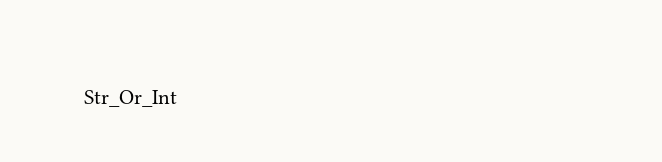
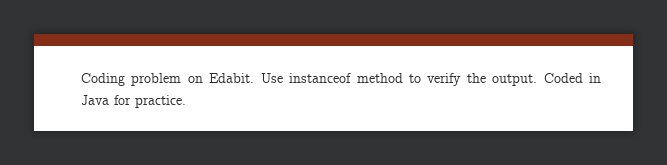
[84,90,177,107] Str_Or_Int -> [81,73,602,86] [81,95,186,108] Coding problem on Edabit. Use instanceof method to verify the output. Coded in Java for practice.

